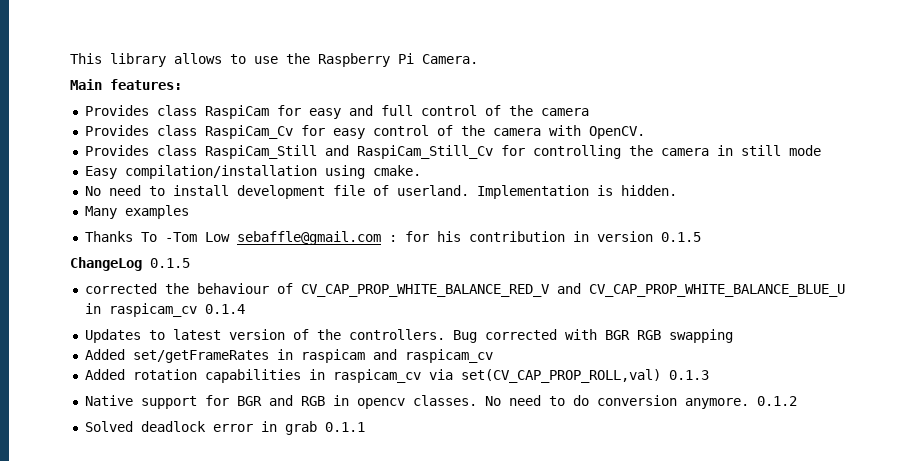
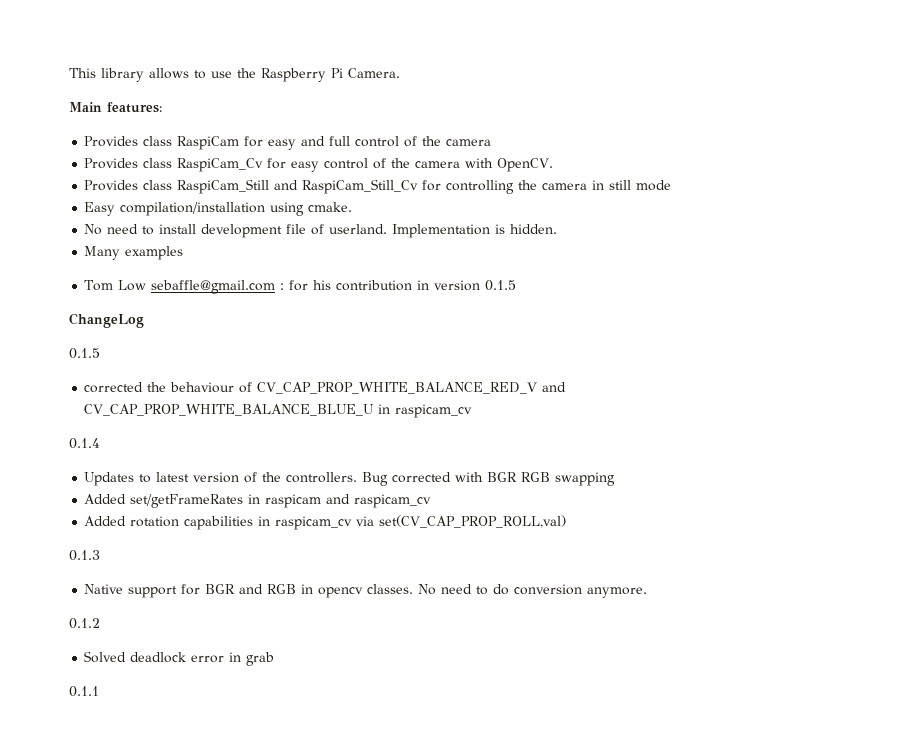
[84,231,197,242] Thanks To -Tom -> [84,280,114,291] Tom
(142, 264) none -> (144, 320) //
(197, 310) none -> (473, 411) //
(661, 376) none -> (567, 521) //
(749, 403) none -> (648, 592) //
(317, 428) none -> (275, 659) //

